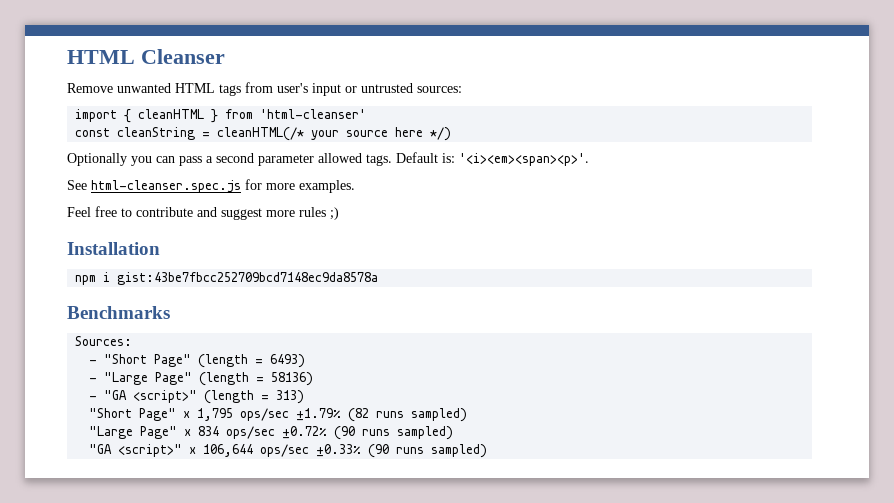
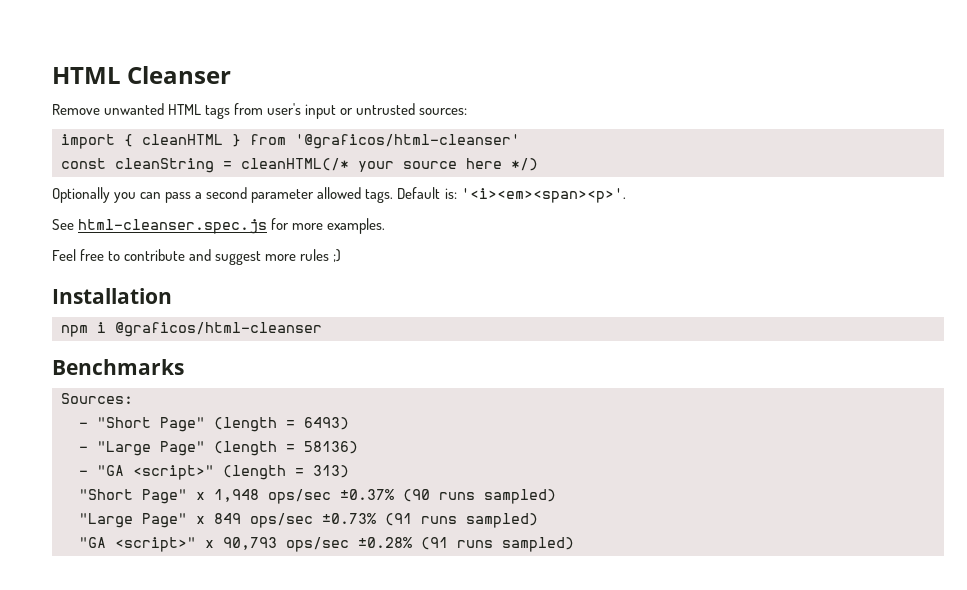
[260,109,367,119] 'html-cleanser' -> [295,134,520,149] '@graficos/html-cleanser'
[117,272,379,285] gist:43be7fbcc252709bcd7148ec9da8578a -> [115,322,322,337] @graficos/html-cleanser
[197,408,370,422] 1,795 ops/sec ±1.79% (82 -> [214,489,430,504] 1,948 ops/sec ±0.37% (90
[198,426,356,440] 834 ops/sec ±0.72% (90 -> [214,513,412,528] 849 ops/sec ±0.73% (91
[203,444,390,458] 106,644 ops/sec ±0.33% (90 -> [223,537,448,552] 90,793 ops/sec ±0.28% (91

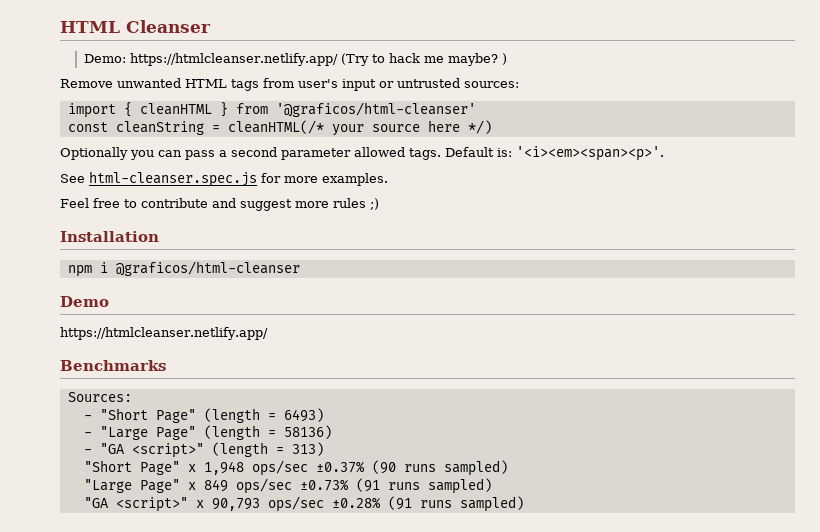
(232, 75) none -> [84,53,508,66] // Demo: https://htmlcleanser.netlify.app/ (Try to hack me maybe? )
(322, 329) none -> [60,296,109,307] [60,327,268,340] // Demo // https://htmlcleanser.netlify.app/

